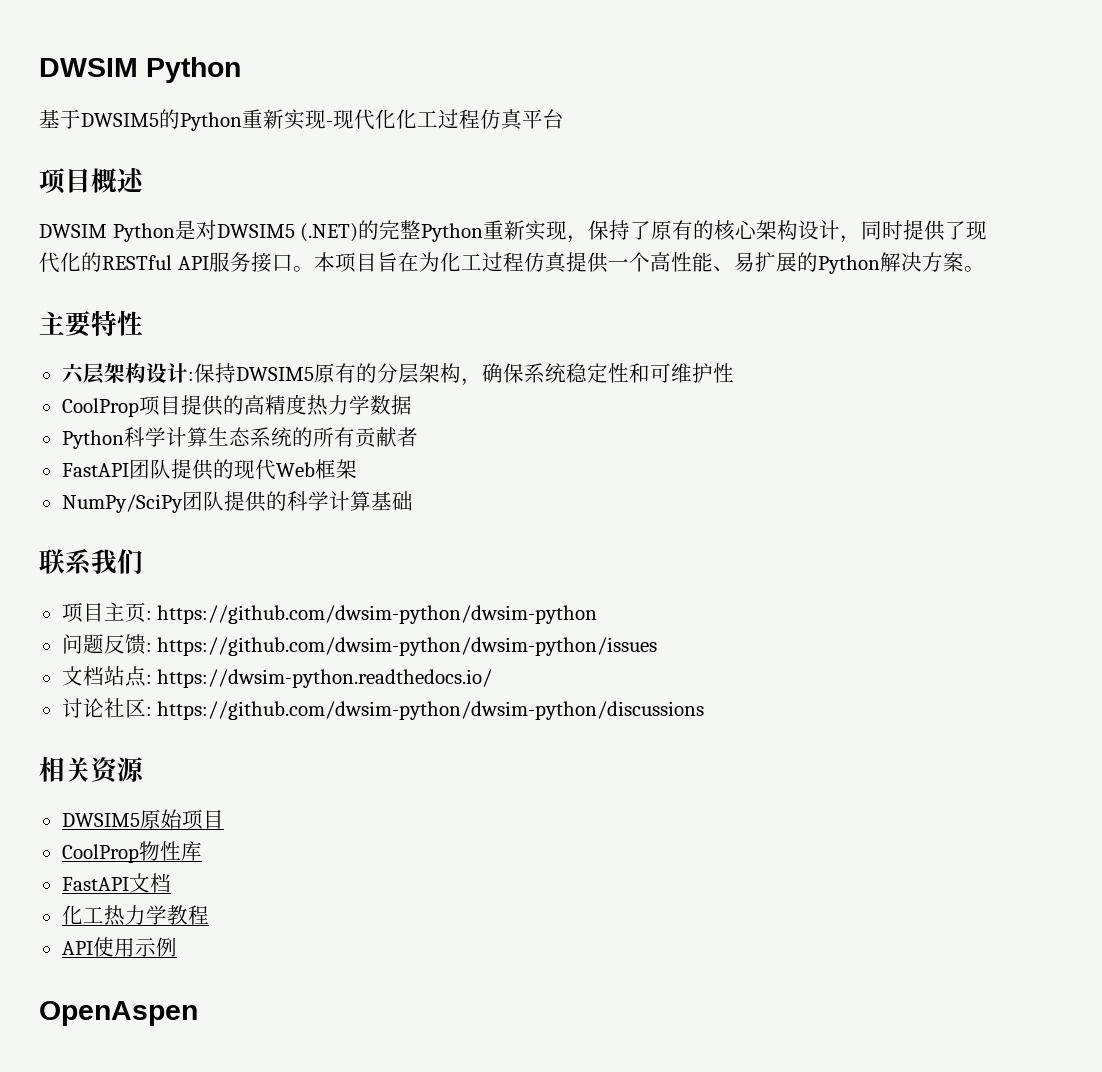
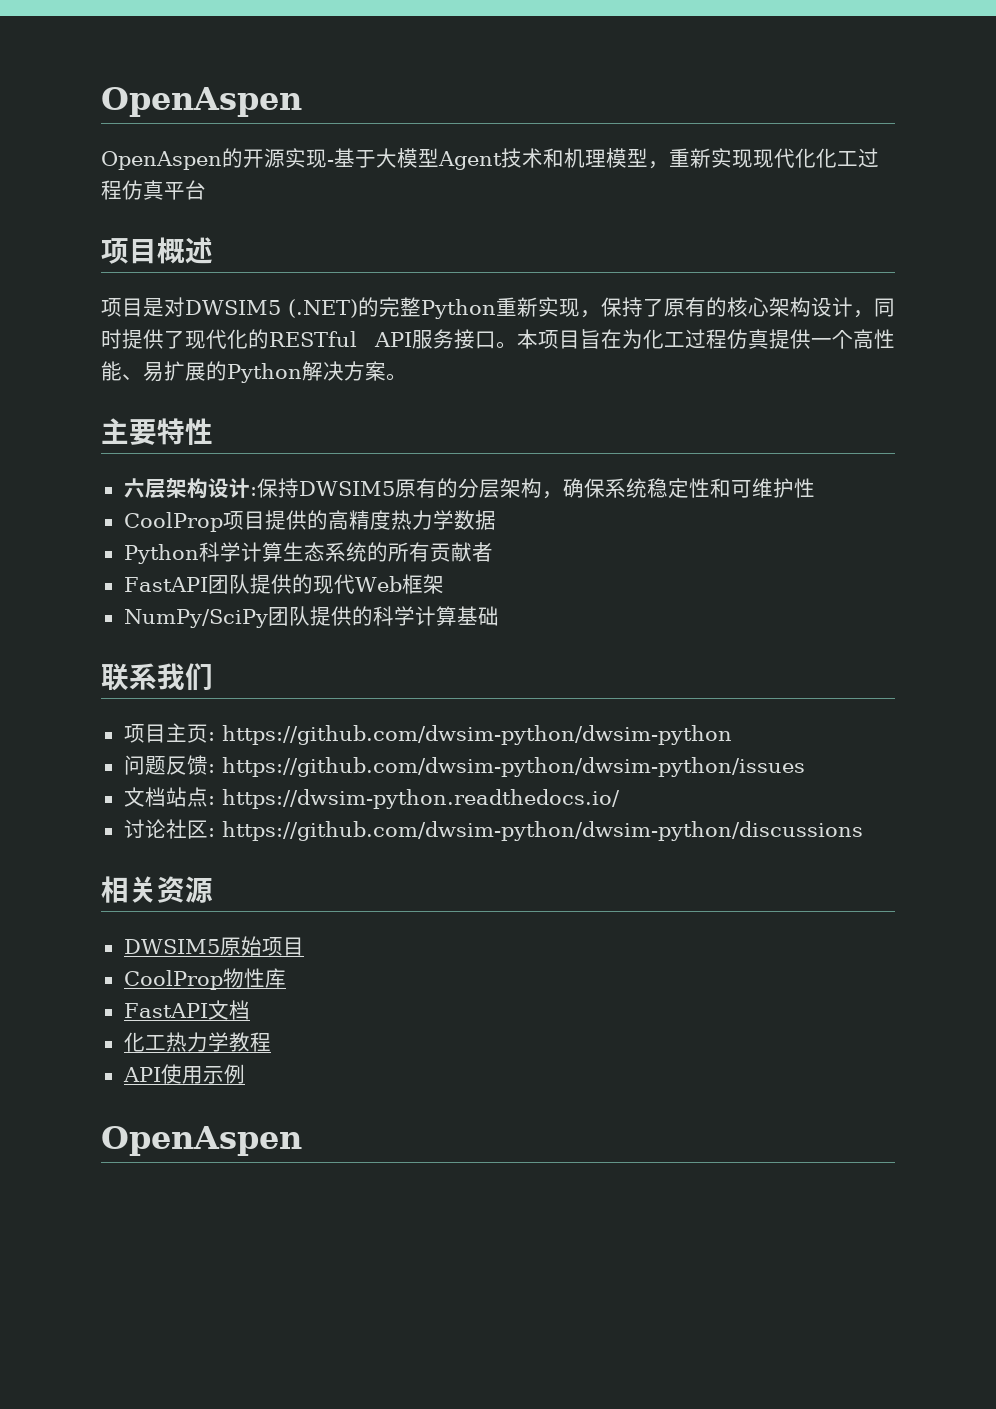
[39,57,241,83] [39,109,333,131] DWSIM Python // 基于DWSIM5的Python重新实现- -> [101,87,302,117] [101,148,753,170] OpenAspen // OpenAspen的开源实现-基于大模型Agent技术和机理模型，重新实现
[39,223,175,242] DWSIM Python -> [101,298,143,317] 项目

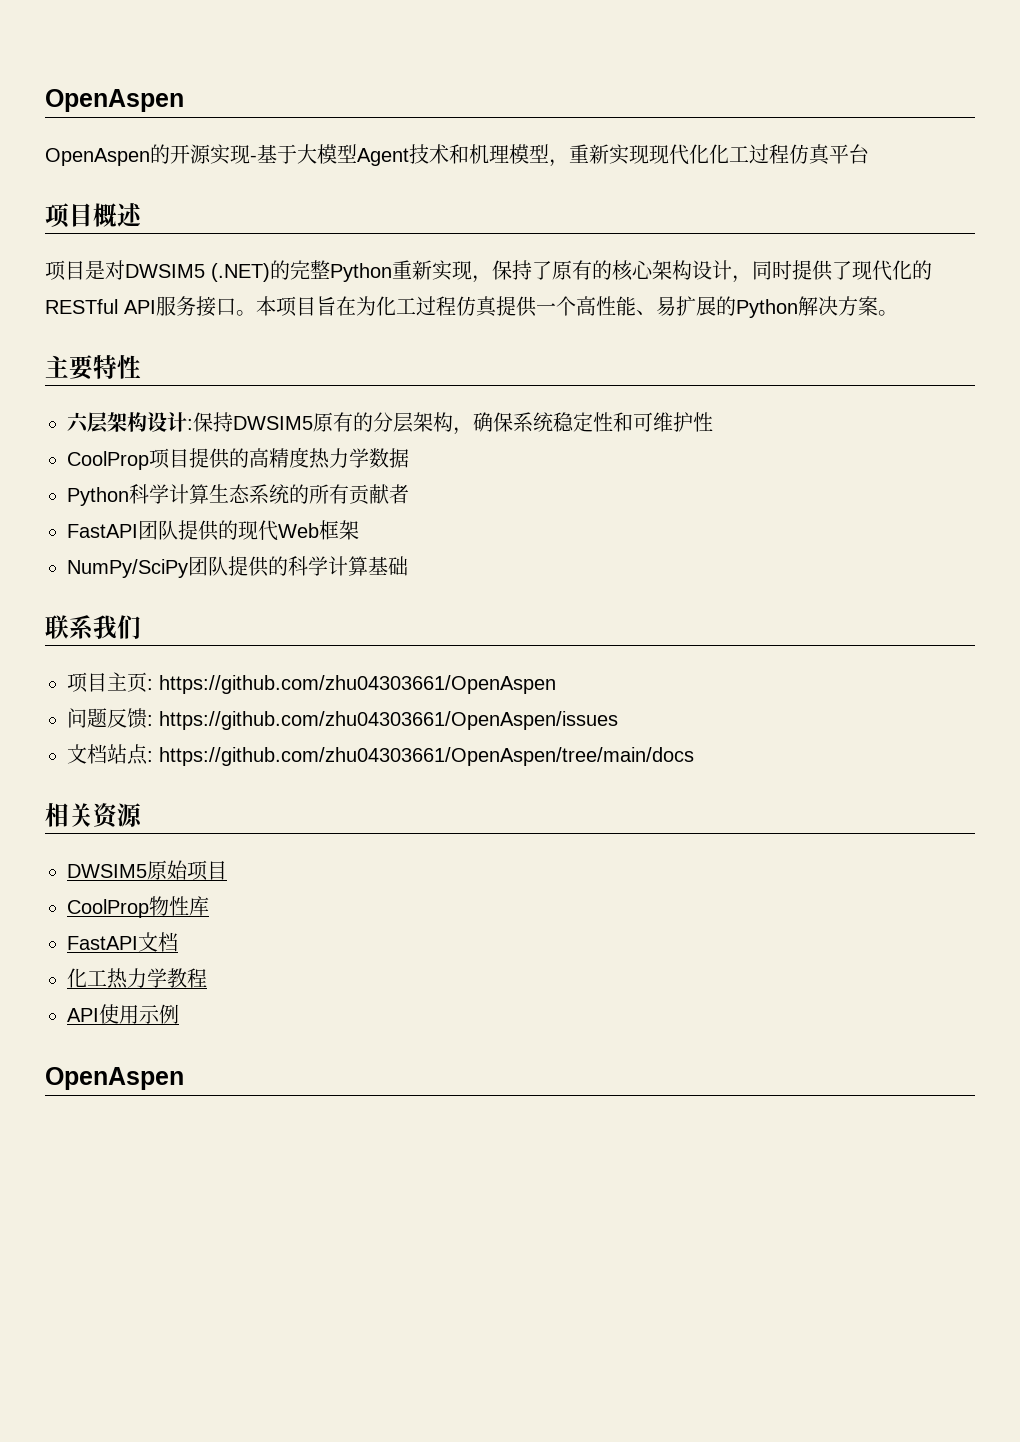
[221,725,732,745] https://github.com/dwsim-python/dwsim-python -> [159,675,556,694] https://github.com/zhu04303661/OpenAspen
[221,757,805,777] https://github.com/dwsim-python/dwsim-python/issues -> [159,711,618,730] https://github.com/zhu04303661/OpenAspen/issues
[221,789,620,809] [123,819,863,841] https://dwsim-python.readthedocs.io/ // 讨论社区: https://github.com/dwsim-python/dwsim-python/discussions -> [159,747,694,766] https://github.com/zhu04303661/OpenAspen/tree/main/docs

